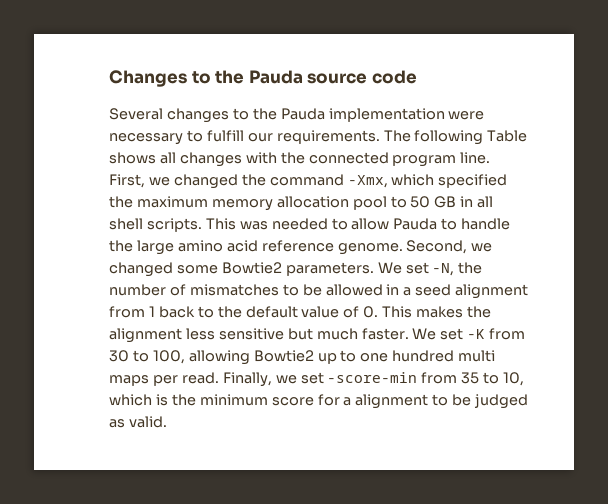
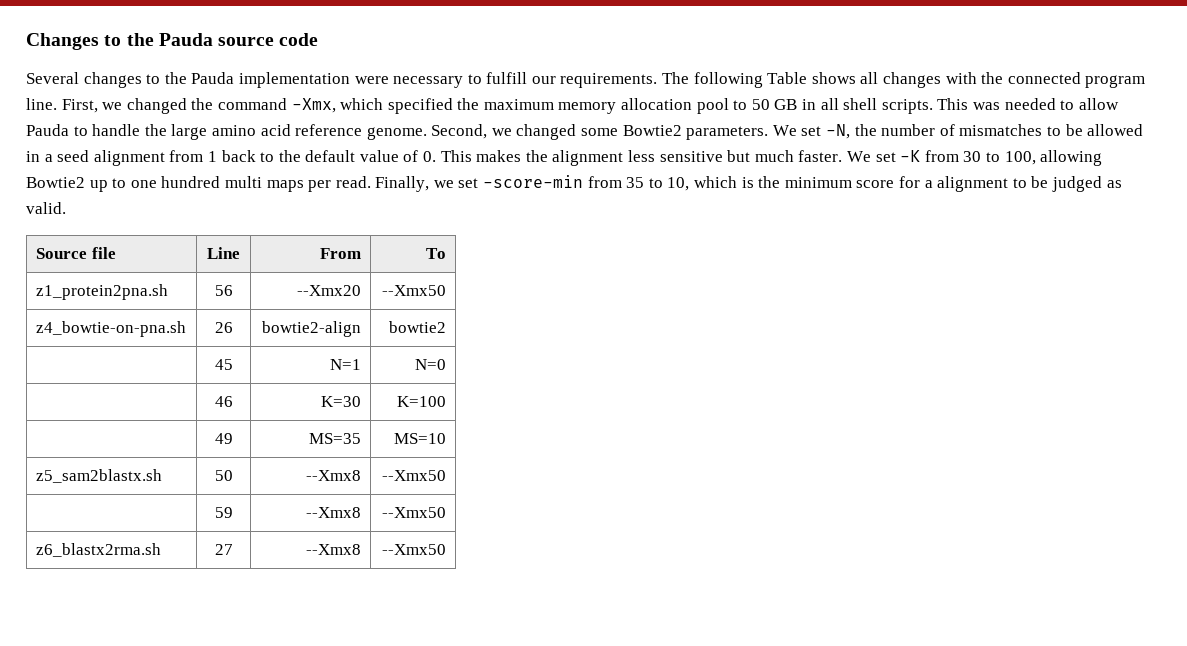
(167, 422) none -> [35,247,116,259] [206,247,240,259] [320,248,362,259] [426,248,447,259] [35,284,168,300] [214,285,233,296] [297,285,362,296] [382,285,447,296] [35,321,186,337] [214,322,233,333] [262,321,362,337] [389,321,447,333] [214,359,233,370] [330,359,362,370] [415,359,447,370] [214,396,233,407] [321,396,362,407] [397,396,447,407] [214,433,233,444] [309,433,362,444] [394,433,447,444] [35,469,162,483] [214,470,233,481] [306,470,362,481] [382,470,447,481] [214,507,233,518] [306,507,362,518] [382,507,447,518] [35,543,161,557] [214,544,233,555] [306,544,362,555] [382,544,447,555] // Source file | Line | From | To // z1_protein2pna.sh | 56 | --Xmx20 | --Xmx50 // z4_bowtie-on-pna.sh | 26 | bowtie2-align | bowtie2 // | 45 | N=1 | N=0 // | 46 | K=30 | K=100 // | 49 | MS=35 | MS=10 // z5_sam2blastx.sh | 50 | --Xmx8 | --Xmx50 // | 59 | --Xmx8 | --Xmx50 // z6_blastx2rma.sh | 27 | --Xmx8 | --Xmx50

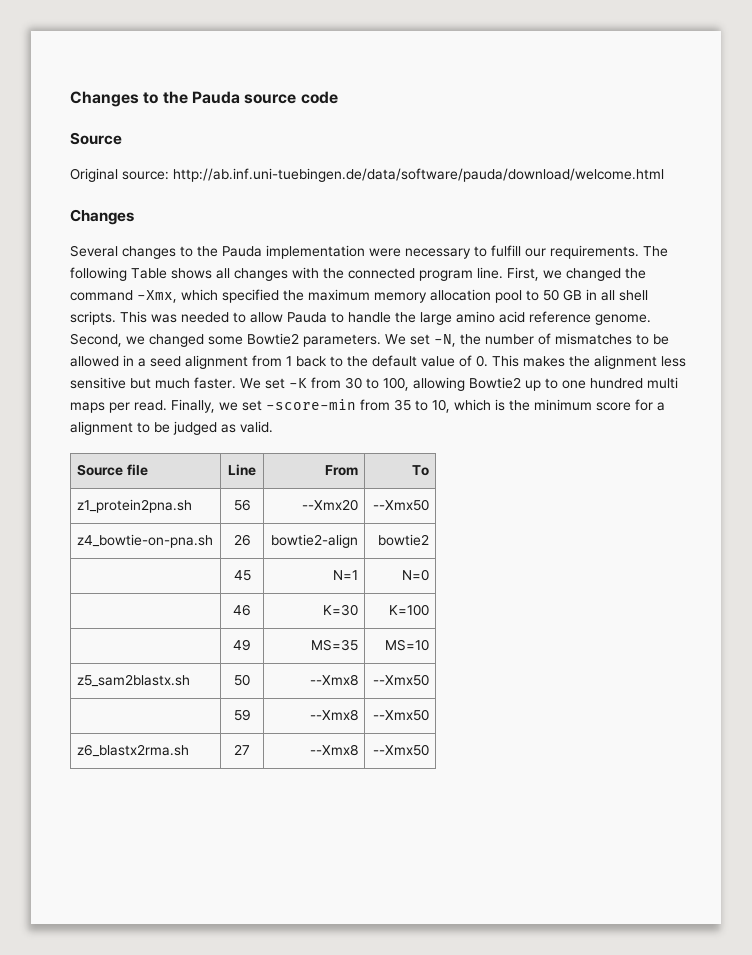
(319, 39) none -> [70,132,122,145] [70,168,664,182] [70,209,134,225] // Source // Original source: http://ab.inf.uni-tuebingen.de/data/software/pauda/download/welcome.html // Changes

